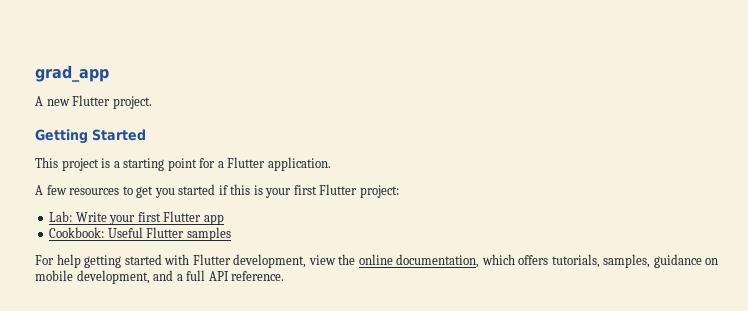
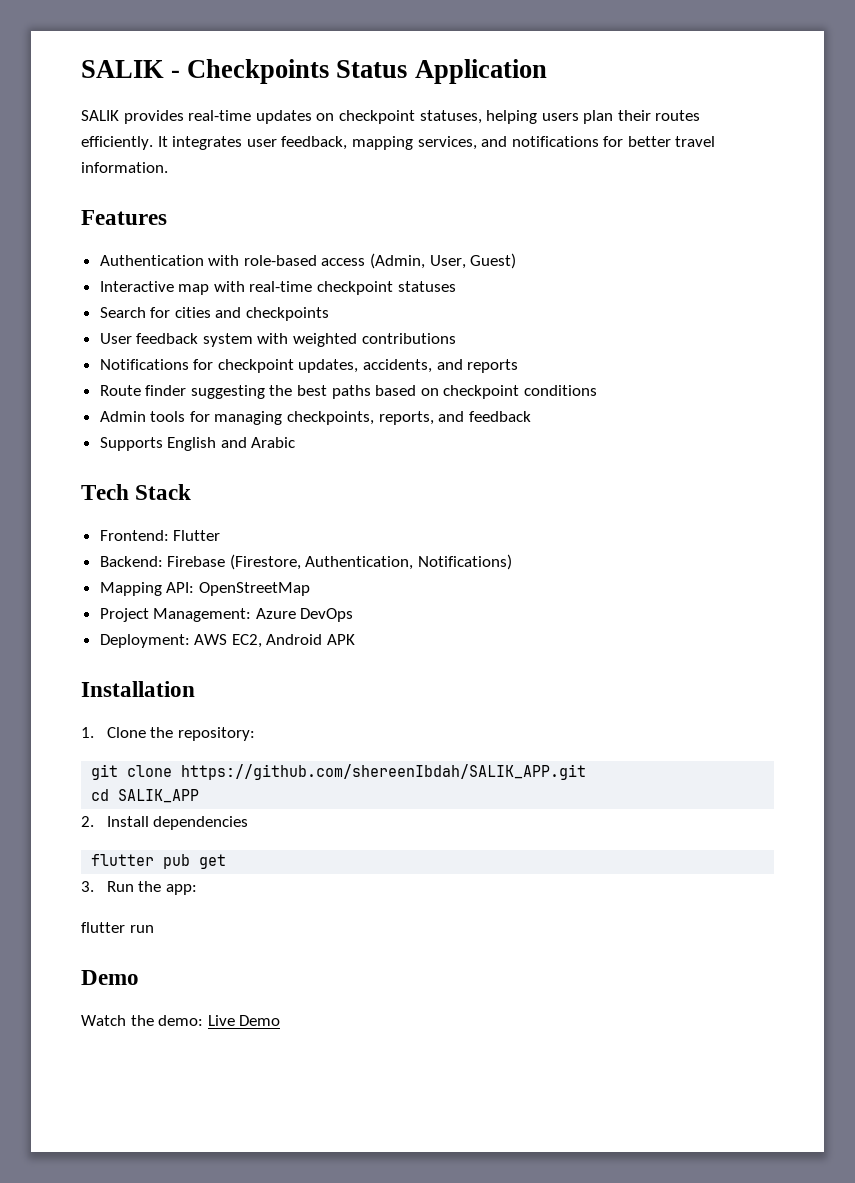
[35,65,109,82] [35,95,152,109] [35,129,146,144] [35,157,331,171] [35,184,399,198] [49,211,224,225] [49,227,231,241] [35,254,719,268] [35,270,285,284] grad_app // A new Flutter project. // Getting Started // This project is a starting point for a Flutter application. // A few resources to get you started if this is your first Flutter project: // Lab: Write your first Flutter app // Cookbook: Useful Flutter samples // For help getting started with Flutter development, view the online documentation, which offers tutorials, samples, guidance on mobile development, and a full API reference. -> [81,59,547,84] [81,110,701,124] [81,136,716,150] [81,162,168,173] [81,210,167,225] [99,253,517,269] [99,281,456,295] [99,307,330,321] [99,333,456,347] [99,359,519,373] [99,385,598,399] [99,411,531,425] [99,437,296,451] [81,484,192,500] [99,530,221,541] [99,554,513,570] [99,582,310,596] [99,608,354,622] [99,634,356,648] [81,681,195,697] [81,727,256,741] [91,764,587,780] [91,789,200,803] [81,816,249,830] [91,854,227,869] [81,881,198,895] [81,922,154,933] [81,970,139,985] [81,1015,281,1026] SALIK - Checkpoints Status Application // SALIK provides real-time updates on checkpoint statuses, helping users plan their routes efficiently. It integrates user feedback, mapping services, and notifications for better travel information. // Features // Authentication with role-based access (Admin, User, Guest) // Interactive map with real-time checkpoint statuses // Search for cities and checkpoints // User feedback system with weighted contributions // Notifications for checkpoint updates, accidents, and reports // Route finder suggesting the best paths based on checkpoint conditions // Admin tools for managing checkpoints, reports, and feedback // Supports English and Arabic // Tech Stack // Frontend: Flutter // Backend: Firebase (Firestore, Authentication, Notifications) // Mapping API: OpenStreetMap // Project Management: Azure DevOps // Deployment: AWS EC2, Android APK // Installation // 1. Clone the repository: // git clone https://github.com/shereenIbdah/SALIK_APP.git // cd SALIK_APP // 2. Install dependencies // flutter pub get // 3. Run the app: // flutter run // Demo // Watch the demo: Live Demo

